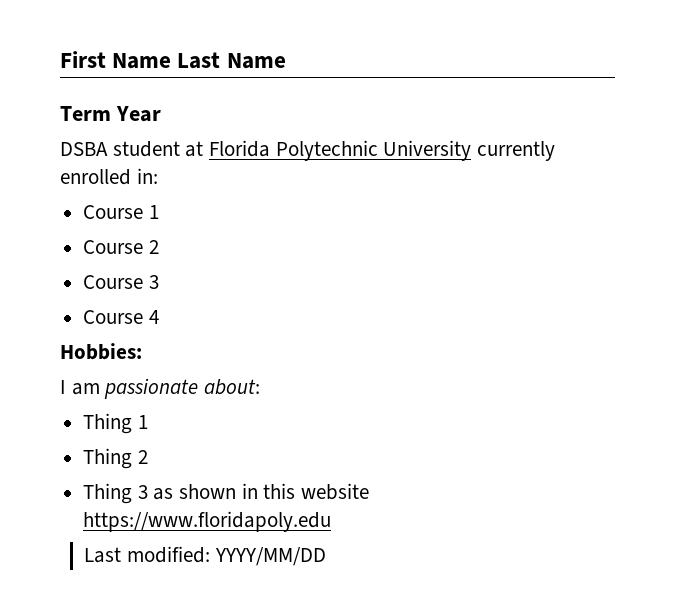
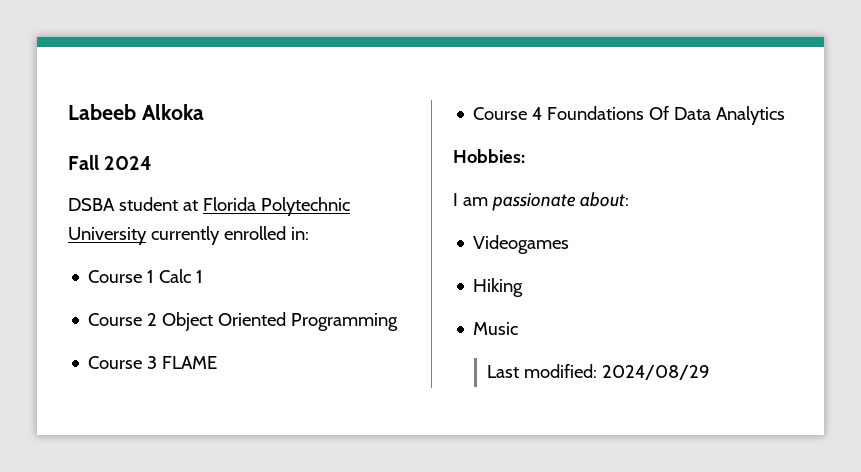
[60,51,286,69] [60,106,161,122] First Name Last Name // Term Year -> [68,104,204,120] [68,155,153,170] Labeeb Alkoka // Fall 2024
(159, 212) none -> [159,269,204,283] Calc 1
(159, 247) none -> [162,312,399,331] Object Oriented Programming
(159, 282) none -> [162,356,218,369] FLAME
(159, 317) none -> [547,106,786,125] Foundations Of Data Analytics
[83,413,148,434] [83,448,148,469] [83,483,370,504] [83,511,332,532] Thing 1 // Thing 2 // Thing 3 as shown in this website https://www.floridapoly.edu -> [473,235,570,254] [473,278,524,297] [473,322,519,335] Videogames // Hiking // Music
[214,547,326,566] YYYY/MM/DD -> [602,365,711,380] 2024/08/29

